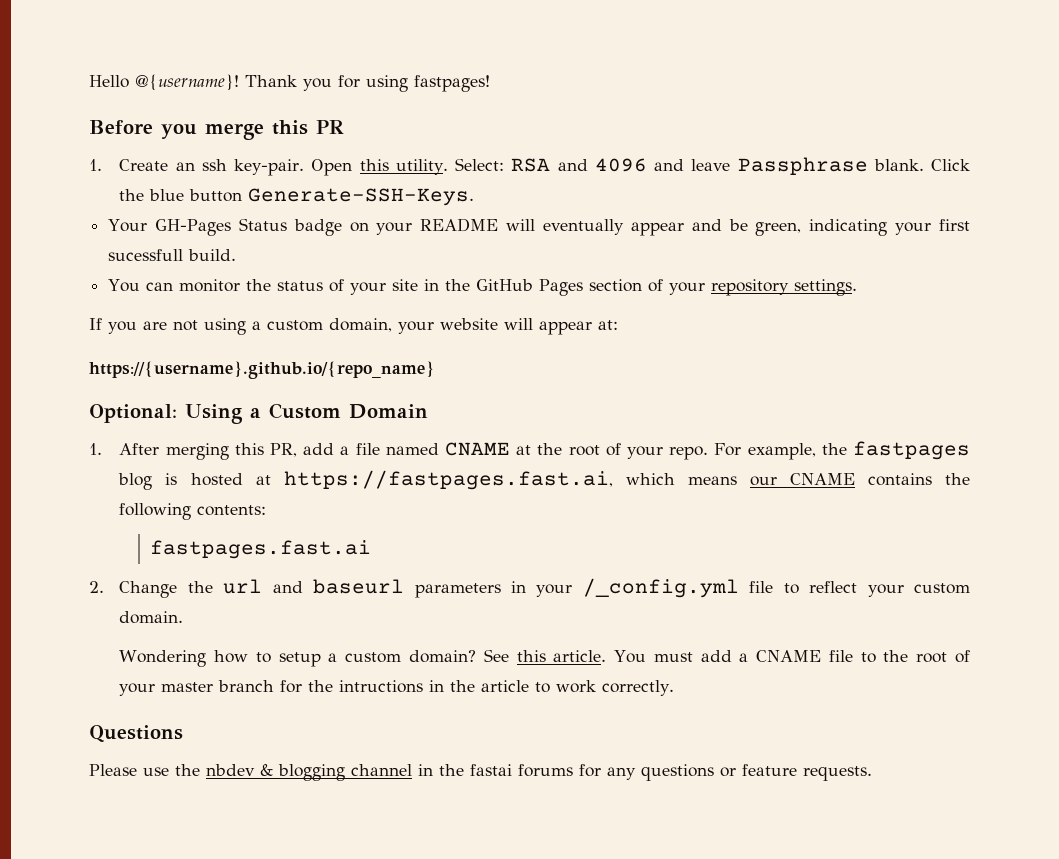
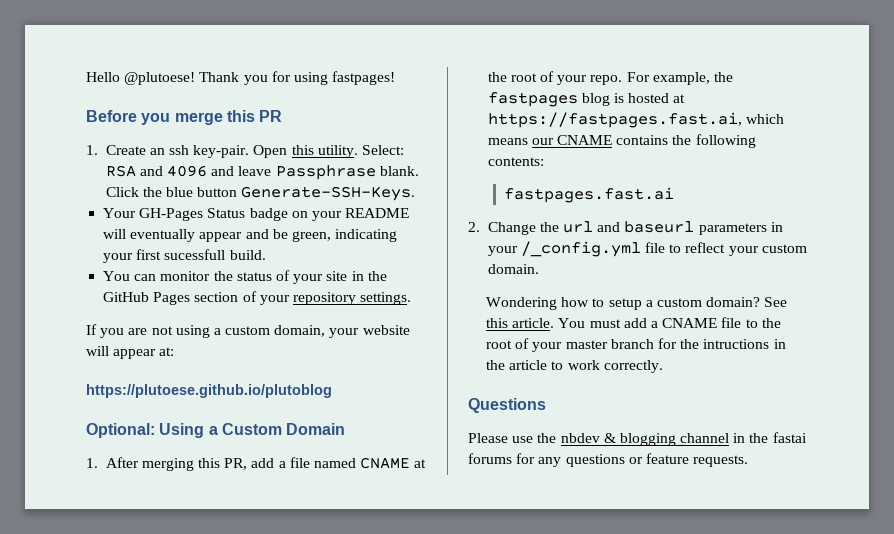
[135,74,239,91] @{username}! -> [124,72,196,85] @plutoese!
[89,361,435,379] https://{username}.github.io/{repo_name} -> [86,384,332,398] https://plutoese.github.io/plutoblog

